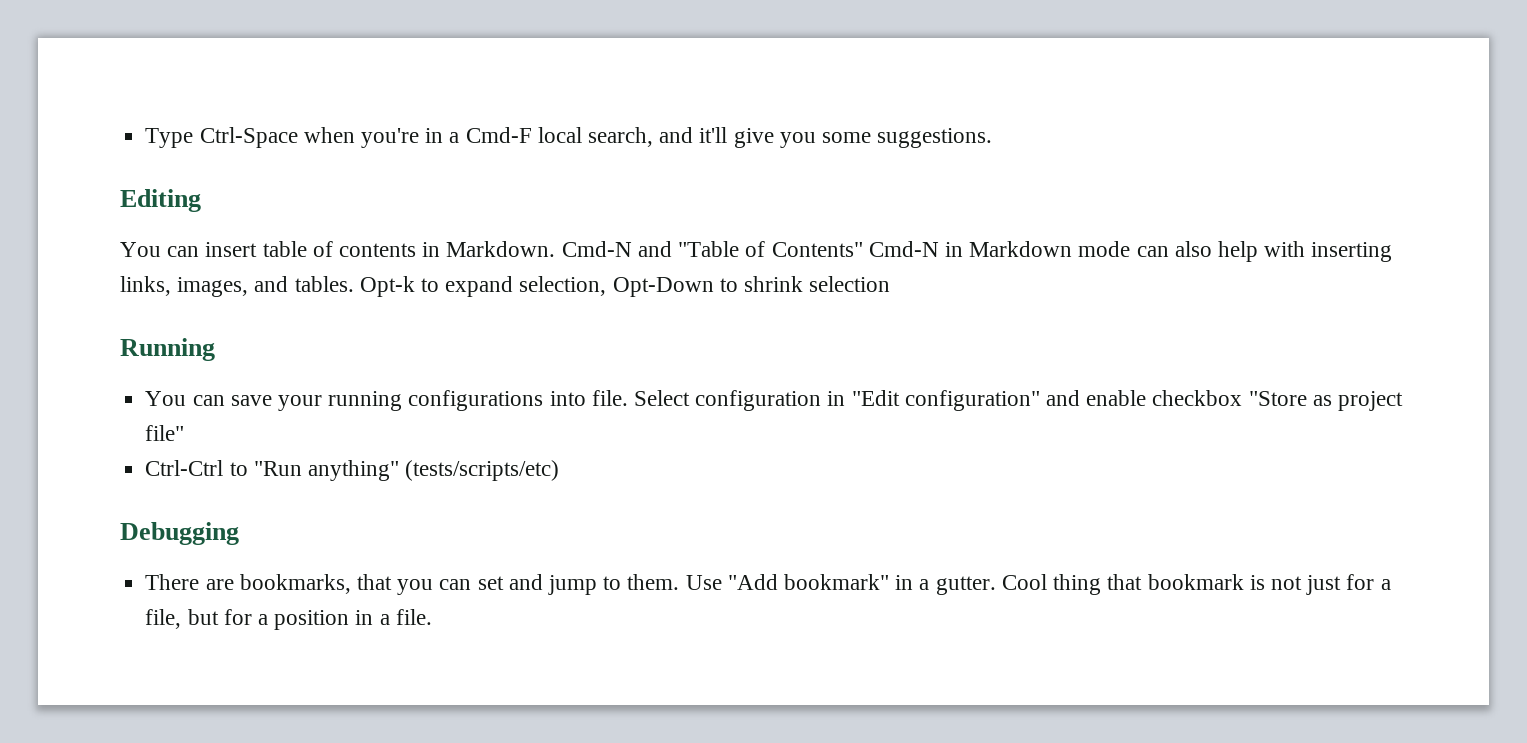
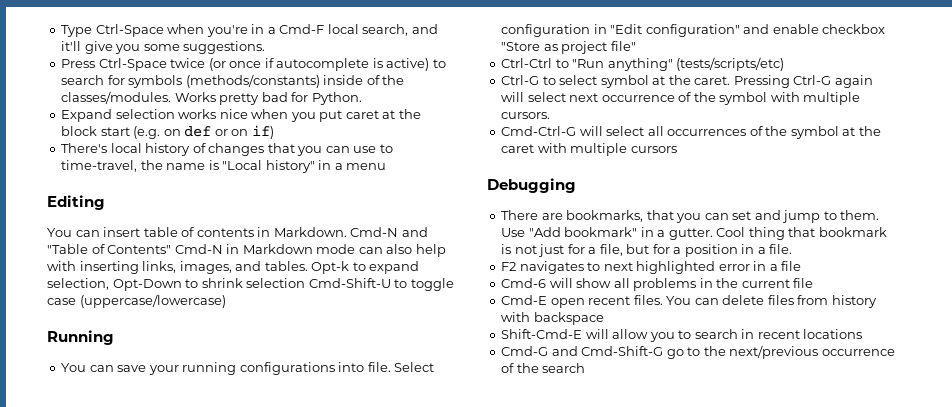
(993, 138) none -> [61,58,446,71] [61,74,405,88] [61,91,362,105] [61,109,421,122] [61,125,274,139] [61,143,393,156] [61,160,387,173] // Press Ctrl-Space twice (or once if autocomplete is active) to search for symbols (methods/constants) inside of the classes/modules. Works pretty bad for Python. // Expand selection works nice when you put caret at the block start (e.g. on def or on if) // There's local history of changes that you can use to time-travel, the name is "Local history" in a menu
(891, 284) none -> [308,278,454,291] [47,294,226,308] Cmd-Shift-U to toggle case (uppercase/lowercase)
(560, 470) none -> [501,75,873,88] [501,92,861,105] [501,112,551,119] [501,126,881,139] [501,143,677,156] // Ctrl-G to select symbol at the caret. Pressing Ctrl-G again will select next occurrence of the symbol with multiple cursors. // Cmd-Ctrl-G will select all occurrences of the symbol at the caret with multiple cursors
(432, 617) none -> [501,261,802,274] [501,278,814,291] [501,295,877,308] [501,312,604,325] [501,329,863,342] [501,345,895,359] [501,363,586,373] // F2 navigates to next highlighted error in a file // Cmd-6 will show all problems in the current file // Cmd-E open recent files. You can delete files from history with backspace // Shift-Cmd-E will allow you to search in recent locations // Cmd-G and Cmd-Shift-G go to the next/previous occurrence of the search

